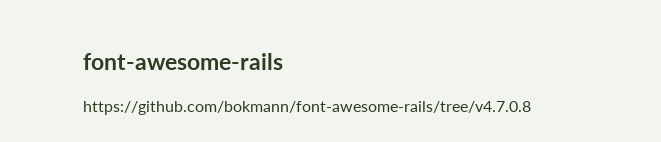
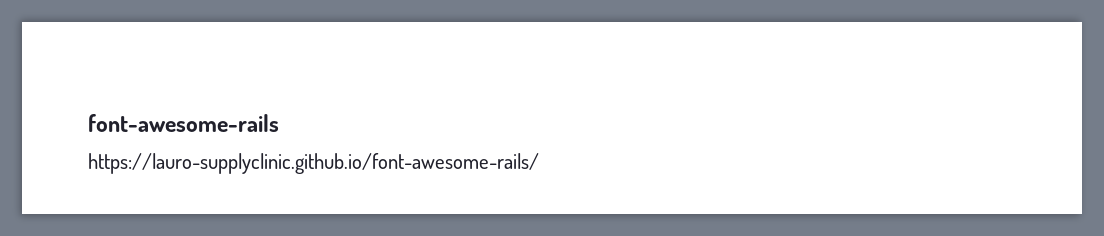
[83,101,531,115] https://github.com/bokmann/font-awesome-rails/tree/v4.7.0.8 -> [88,153,539,174] https://lauro-supplyclinic.github.io/font-awesome-rails/

